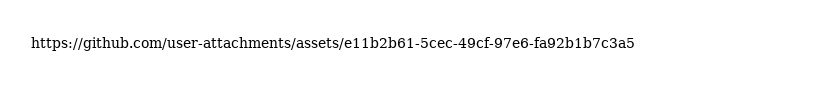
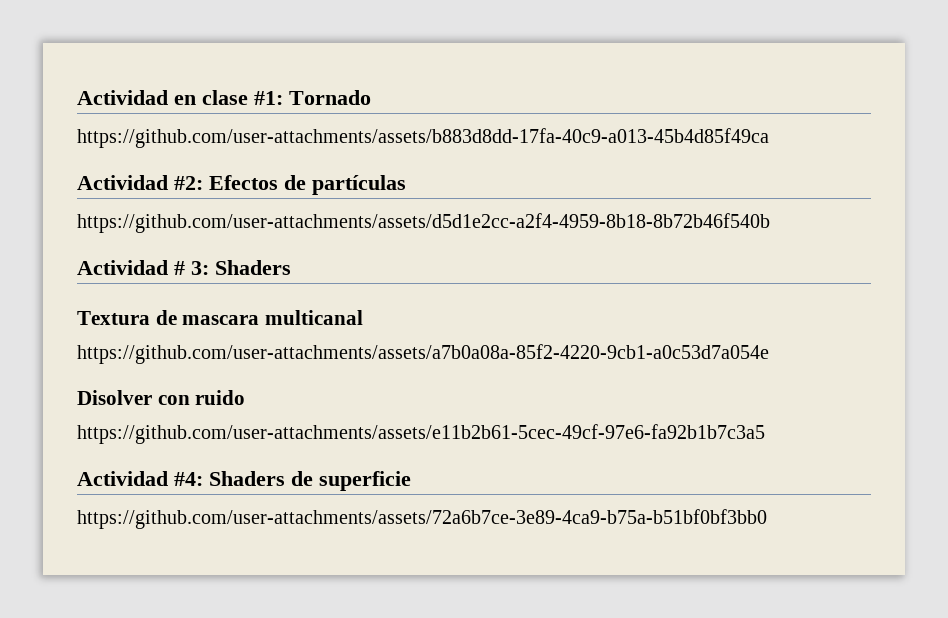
[31,37,635,51] https://github.com/user-attachments/assets/e11b2b61-5cec-49cf-97e6-fa92b1b7c3a5 -> [77,90,371,105] [77,128,769,148] [77,175,406,195] [77,213,770,233] [77,260,291,275] [77,310,364,325] [77,344,769,364] [77,390,246,405] [77,424,765,444] [77,471,411,491] [77,509,767,529] Actividad en clase #1: Tornado // https://github.com/user-attachments/assets/b883d8dd-17fa-40c9-a013-45b4d85f49ca // Actividad #2: Efectos de partículas // https://github.com/user-attachments/assets/d5d1e2cc-a2f4-4959-8b18-8b72b46f540b // Actividad # 3: Shaders // Textura de mascara multicanal // https://github.com/user-attachments/assets/a7b0a08a-85f2-4220-9cb1-a0c53d7a054e // Disolver con ruido // https://github.com/user-attachments/assets/e11b2b61-5cec-49cf-97e6-fa92b1b7c3a5 // Actividad #4: Shaders de superficie // https://github.com/user-attachments/assets/72a6b7ce-3e89-4ca9-b75a-b51bf0bf3bb0

